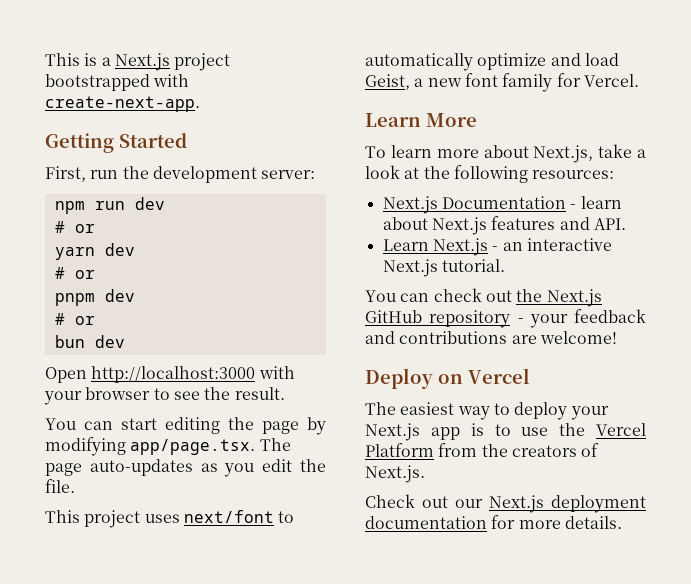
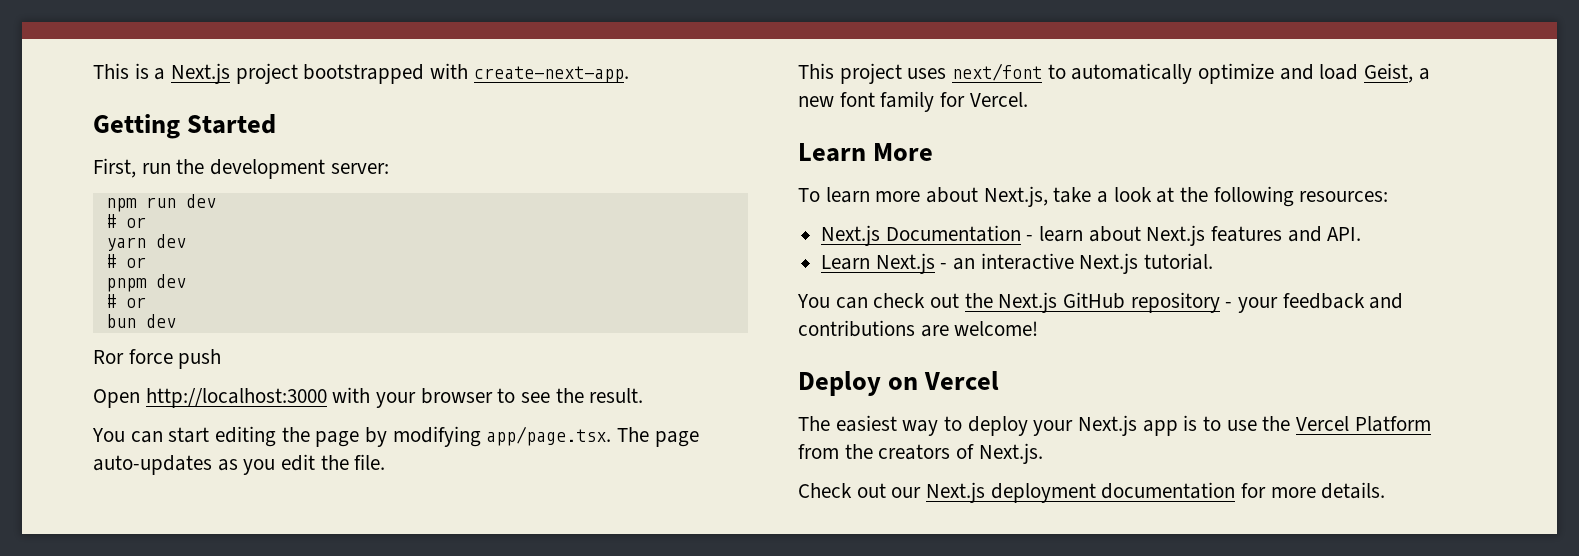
(125, 341) none -> [93,349,222,369] // Ror force push

